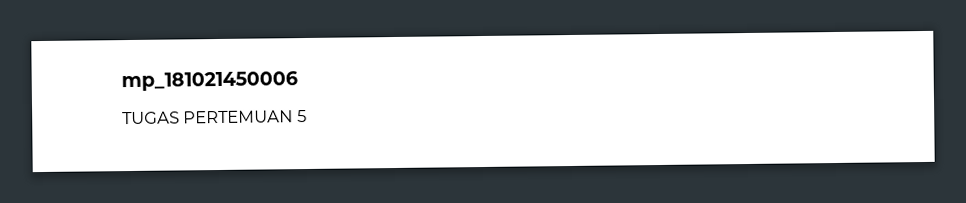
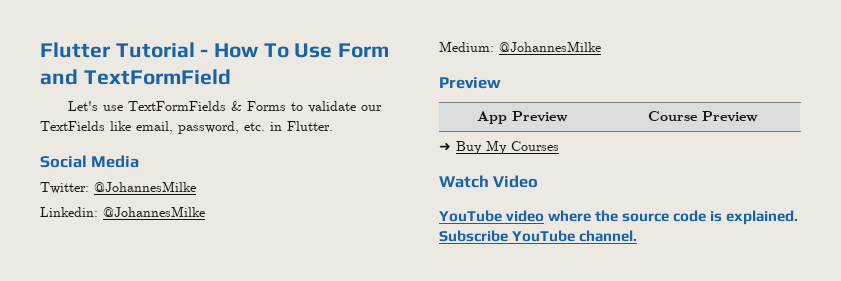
[121,71,298,92] [122,110,307,125] mp_181021450006 // TUGAS PERTEMUAN 5 -> [40,42,390,58] [40,69,231,85] [68,101,383,113] [40,121,333,134] [40,155,140,168] [40,181,196,194] [40,206,205,217] [439,41,601,52] [439,77,501,89] [477,111,568,124] [648,111,758,122] [439,140,559,154] [439,175,539,188] [439,210,799,225] [439,230,638,242] Flutter Tutorial - How To Use Form and TextFormField // Let's use TextFormFields & Forms to validate our TextFields like email, password, etc. in Flutter. // Social Media // Twitter: @JohannesMilke // Linkedin: @JohannesMilke // Medium: @JohannesMilke // Preview // App Preview | Course Preview // ➜ Buy My Courses // Watch Video // YouTube video where the source code is explained. Subscribe YouTube channel.

